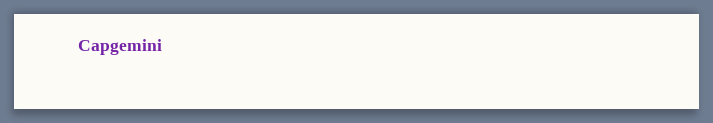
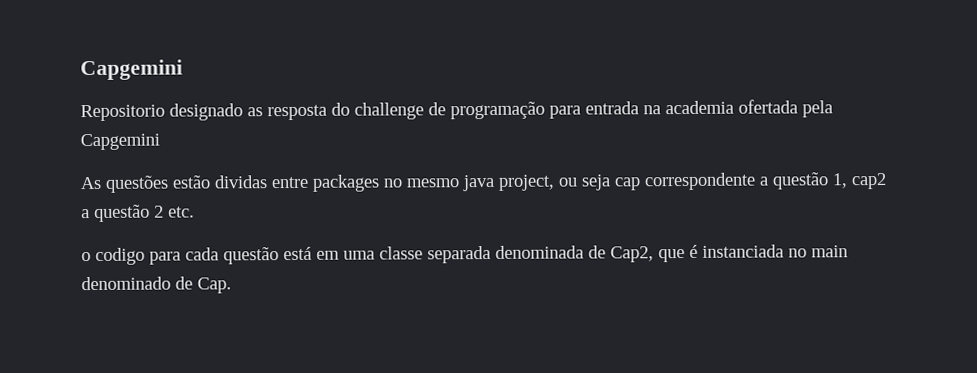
[78,39,162,55] Capgemini -> [80,59,183,81] [80,99,833,122] [80,133,160,151] [80,172,887,193] [81,204,195,222] [81,244,848,265] [81,276,232,294] Capgemini // Repositorio designado as resposta do challenge de programação para entrada na academia ofertada pela Capgemini // As questões estão dividas entre packages no mesmo java project, ou seja cap correspondente a questão 1, cap2 a questão 2 etc. // o codigo para cada questão está em uma classe separada denominada de Cap2, que é instanciada no main denominado de Cap.

